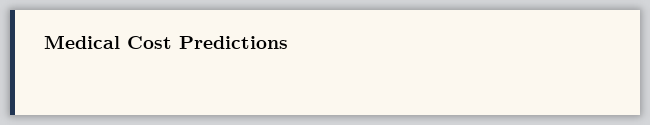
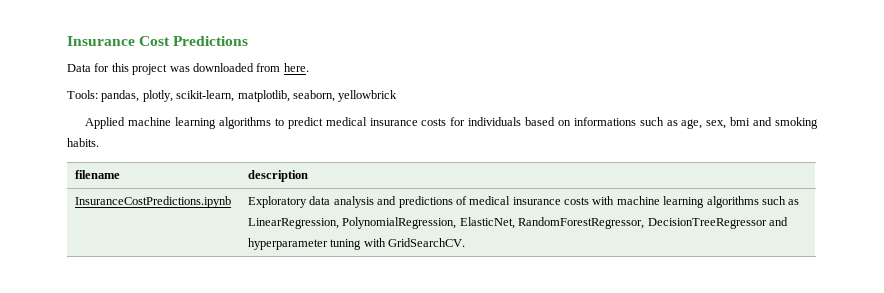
[44,35,120,49] Medical -> [67,36,135,46] Insurance
(288, 42) none -> [67,63,309,75] [67,90,398,102] [85,117,819,129] [67,138,99,147] [75,170,121,179] [248,170,309,182] [75,196,232,208] [248,196,800,208] [248,217,788,229] [248,238,466,250] // Data for this project was downloaded from here. // Tools: pandas, plotly, scikit-learn, matplotlib, seaborn, yellowbrick // Applied machine learning algorithms to predict medical insurance costs for individuals based on informations such as age, sex, bmi and smoking habits. // filename | description // InsuranceCostPredictions.ipynb | Exploratory data analysis and predictions of medical insurance costs with machine learning algorithms such as LinearRegression, PolynomialRegression, ElasticNet, RandomForestRegressor, DecisionTreeRegressor and hyperparameter tuning with GridSearchCV.

